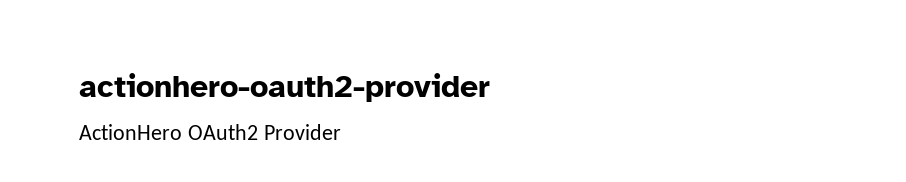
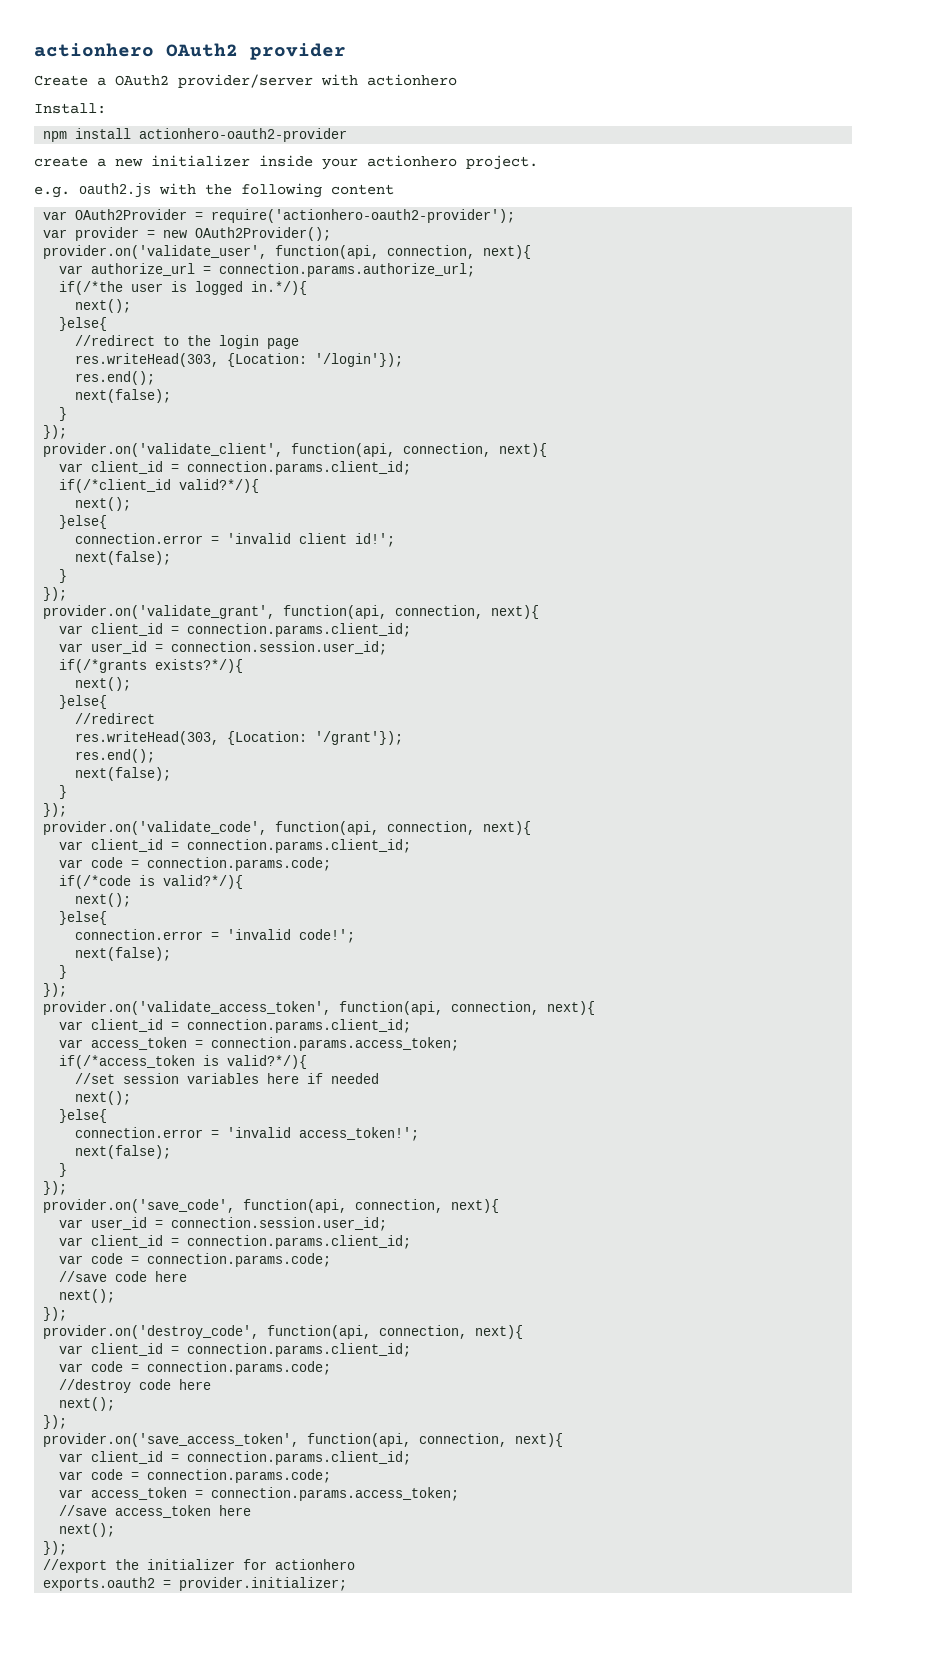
[79,73,490,102] [79,124,341,140] actionhero-oauth2-provider // ActionHero OAuth2 Provider -> [34,43,346,60] [34,74,457,88] [34,103,106,114] [43,128,348,142] [34,155,538,170] [34,183,394,198] [43,209,516,223] [43,227,332,241] [43,245,532,259] [59,263,476,277] [59,281,308,295] [75,299,132,313] [59,317,108,331] [75,335,300,349] [75,353,404,367] [75,371,156,385] [75,389,172,403] [59,407,68,421] [43,425,68,439] [43,443,548,457] [59,461,412,475] [59,479,260,493] [75,497,132,511] [59,515,108,529] [75,533,396,547] [75,551,172,565] [59,569,68,583] [43,587,68,601] [43,605,540,619] [59,623,412,637] [59,641,388,655] [59,659,244,673] [75,677,132,691] [59,695,108,709] [75,713,156,724] [75,731,404,745] [75,749,156,763] [75,767,172,781] [59,785,68,799] [43,803,68,817] [43,821,532,835] [59,839,412,853] [59,857,332,871] [59,875,244,889] [75,893,132,907] [59,911,108,925] [75,929,356,943] [75,947,172,961] [59,965,68,979] [43,983,68,997] [43,1001,596,1015] [59,1019,412,1033] [59,1037,460,1051] [59,1055,308,1069] [75,1073,380,1084] [75,1091,132,1105] [59,1109,108,1123] [75,1127,420,1141] [75,1145,172,1159] [59,1163,68,1177] [43,1181,68,1195] [43,1199,500,1213] [59,1217,388,1231] [59,1235,412,1249] [59,1253,332,1267] [59,1271,188,1282] [59,1289,116,1303] [43,1307,68,1321] [43,1325,524,1339] [59,1343,412,1357] [59,1361,332,1375] [59,1379,212,1393] [59,1397,116,1411] [43,1415,68,1429] [43,1433,564,1447] [59,1451,412,1465] [59,1469,332,1483] [59,1487,460,1501] [59,1505,252,1518] [59,1523,116,1537] [43,1541,68,1555] [43,1559,356,1573] [43,1577,348,1591] actionhero OAuth2 provider // Create a OAuth2 provider/server with actionhero // Install: // npm install actionhero-oauth2-provider // create a new initializer inside your actionhero project. // e.g. oauth2.js with the following content // var OAuth2Provider = require('actionhero-oauth2-provider'); // var provider = new OAuth2Provider(); // provider.on('validate_user', function(api, connection, next){ // var authorize_url = connection.params.authorize_url; // if(/*the user is logged in.*/){ // next(); // }else{ // //redirect to the login page // res.writeHead(303, {Location: '/login'}); // res.end(); // next(false); // } // }); // provider.on('validate_client', function(api, connection, next){ // var client_id = connection.params.client_id; // if(/*client_id valid?*/){ // next(); // }else{ // connection.error = 'invalid client id!'; // next(false); // } // }); // provider.on('validate_grant', function(api, connection, next){ // var client_id = connection.params.client_id; // var user_id = connection.session.user_id; // if(/*grants exists?*/){ // next(); // }else{ // //redirect // res.writeHead(303, {Location: '/grant'}); // res.end(); // next(false); // } // }); // provider.on('validate_code', function(api, connection, next){ // var client_id = connection.params.client_id; // var code = connection.params.code; // if(/*code is valid?*/){ // next(); // }else{ // connection.error = 'invalid code!'; // next(false); // } // }); // provider.on('validate_access_token', function(api, connection, next){ // var client_id = connection.params.client_id; // var access_token = connection.params.access_token; // if(/*access_token is valid?*/){ // //set session variables here if needed // next(); // }else{ // connection.error = 'invalid access_token!'; // next(false); // } // }); // provider.on('save_code', function(api, connection, next){ // var user_id = connection.session.user_id; // var client_id = connection.params.client_id; // var code = connection.params.code; // //save code here // next(); // }); // provider.on('destroy_code', function(api, connection, next){ // var client_id = connection.params.client_id; // var code = connection.params.code; // //destroy code here // next(); // }); // provider.on('save_access_token', function(api, connection, next){ // var client_id = connection.params.client_id; // var code = connection.params.code; // var access_token = connection.params.access_token; // //save access_token here // next(); // }); // //export the initializer for actionhero // exports.oauth2 = provider.initializer;

